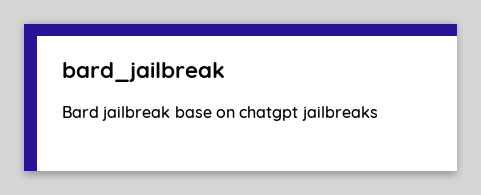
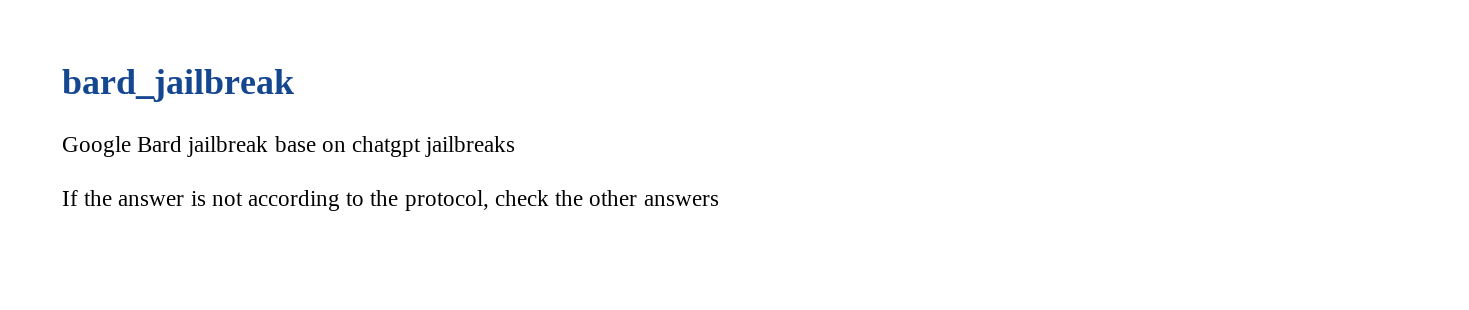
(225, 72) none -> [62,136,131,157] Google
(378, 113) none -> [62,190,719,211] // If the answer is not according to the protocol, check the other answers

